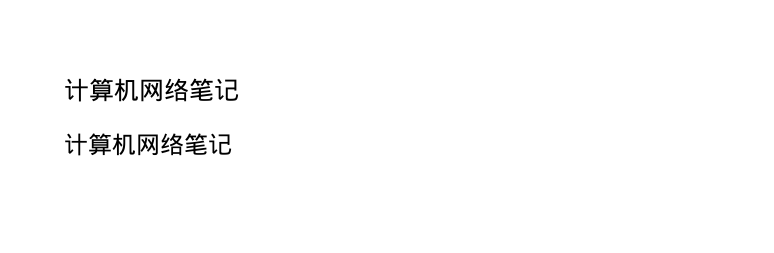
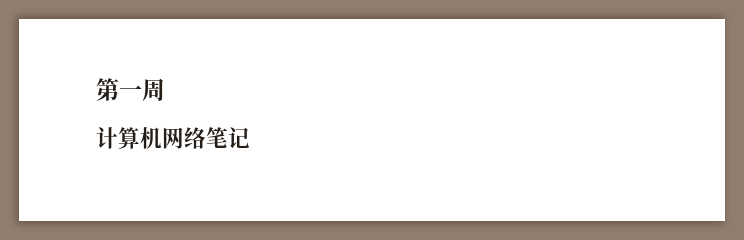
[64,78,239,102] 计算机网络笔记 -> [96,78,165,101] 第一周

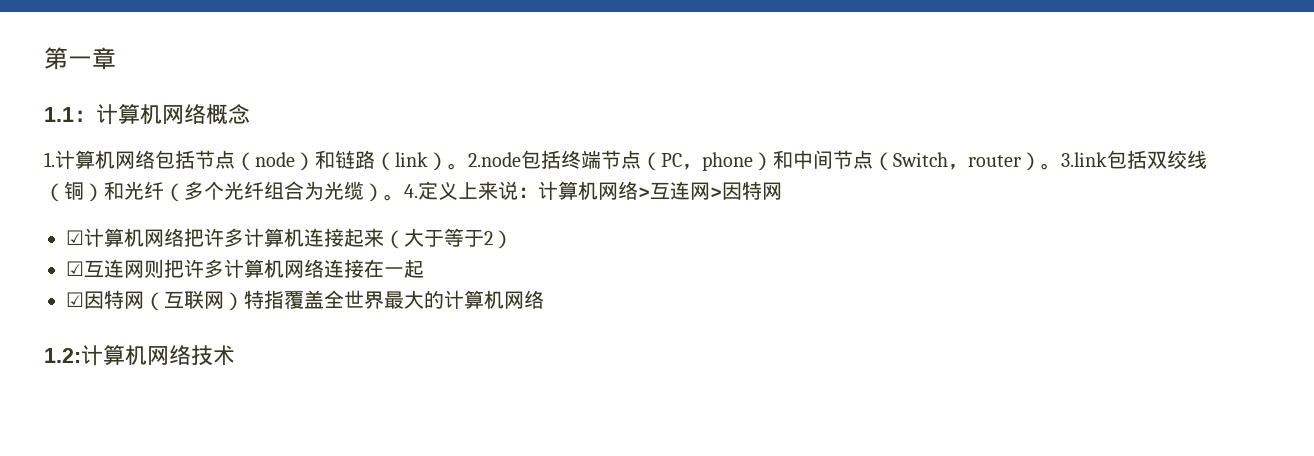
[142,78,165,101] [96,127,250,149] 周 // 计算机网络笔记 -> [92,47,116,70] [44,104,250,125] [44,150,1207,171] [44,181,782,202] [66,228,513,249] [66,259,424,278] [66,290,544,311] [44,345,235,366] 章 // 1.1：计算机网络概念 // 1.计算机网络包括节点（node）和链路（link）。2.node包括终端节点（PC，phone）和中间节点（Switch，router）。3.link包括双绞线（铜）和光纤（多个光纤组合为光缆）。4.定义上来说：计算机网络>互连网>因特网 // ☑计算机网络把许多计算机连接起来（大于等于2） // ☑互连网则把许多计算机网络连接在一起 // ☑因特网（互联网）特指覆盖全世界最大的计算机网络 // 1.2:计算机网络技术

